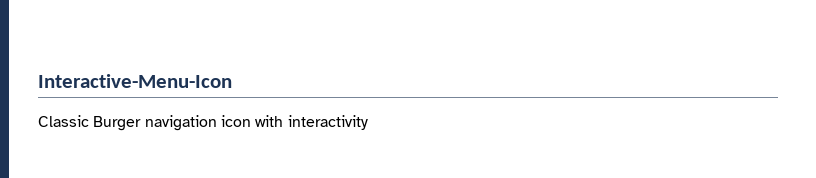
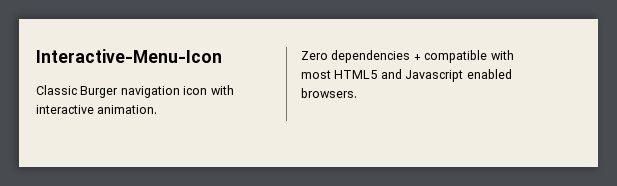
[287,115,368,130] interactivity -> [36,105,158,114] [301,50,514,63] [301,69,512,82] [301,88,357,98] interactive animation. // Zero dependencies + compatible with most HTML5 and Javascript enabled browsers.

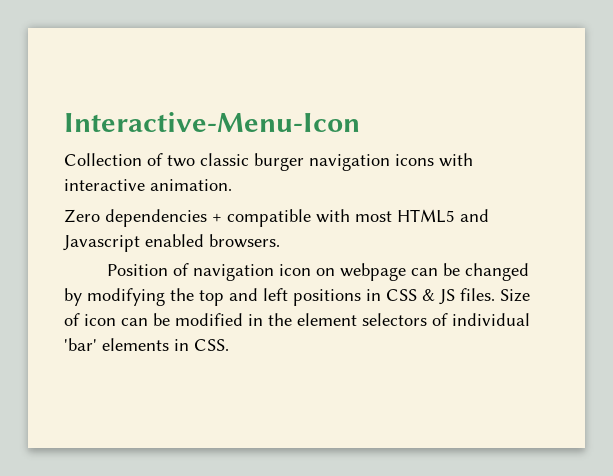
[36,85,208,98] Classic Burger navigation icon -> [64,153,434,171] Collection of two classic burger navigation icons
(357, 93) none -> [106,263,529,281] [64,288,530,306] [64,313,530,326] [64,338,229,351] // Position of navigation icon on webpage can be changed by modifying the top and left positions in CSS & JS files. Size of icon can be modified in the element selectors of individual 'bar' elements in CSS.

